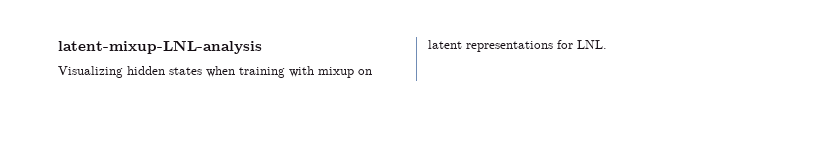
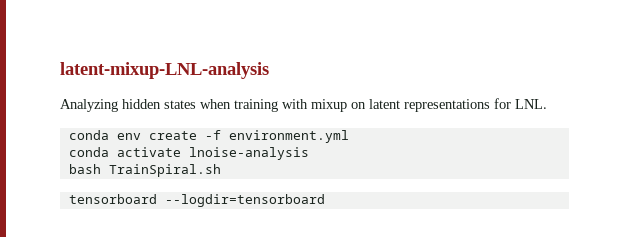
[58,66,123,78] Visualizing -> [60,99,118,112] Analyzing
(607, 44) none -> [68,130,349,143] [68,147,309,160] [68,164,221,177] [68,194,325,207] // conda env create -f environment.yml // conda activate lnoise-analysis // bash TrainSpiral.sh // tensorboard --logdir=tensorboard

